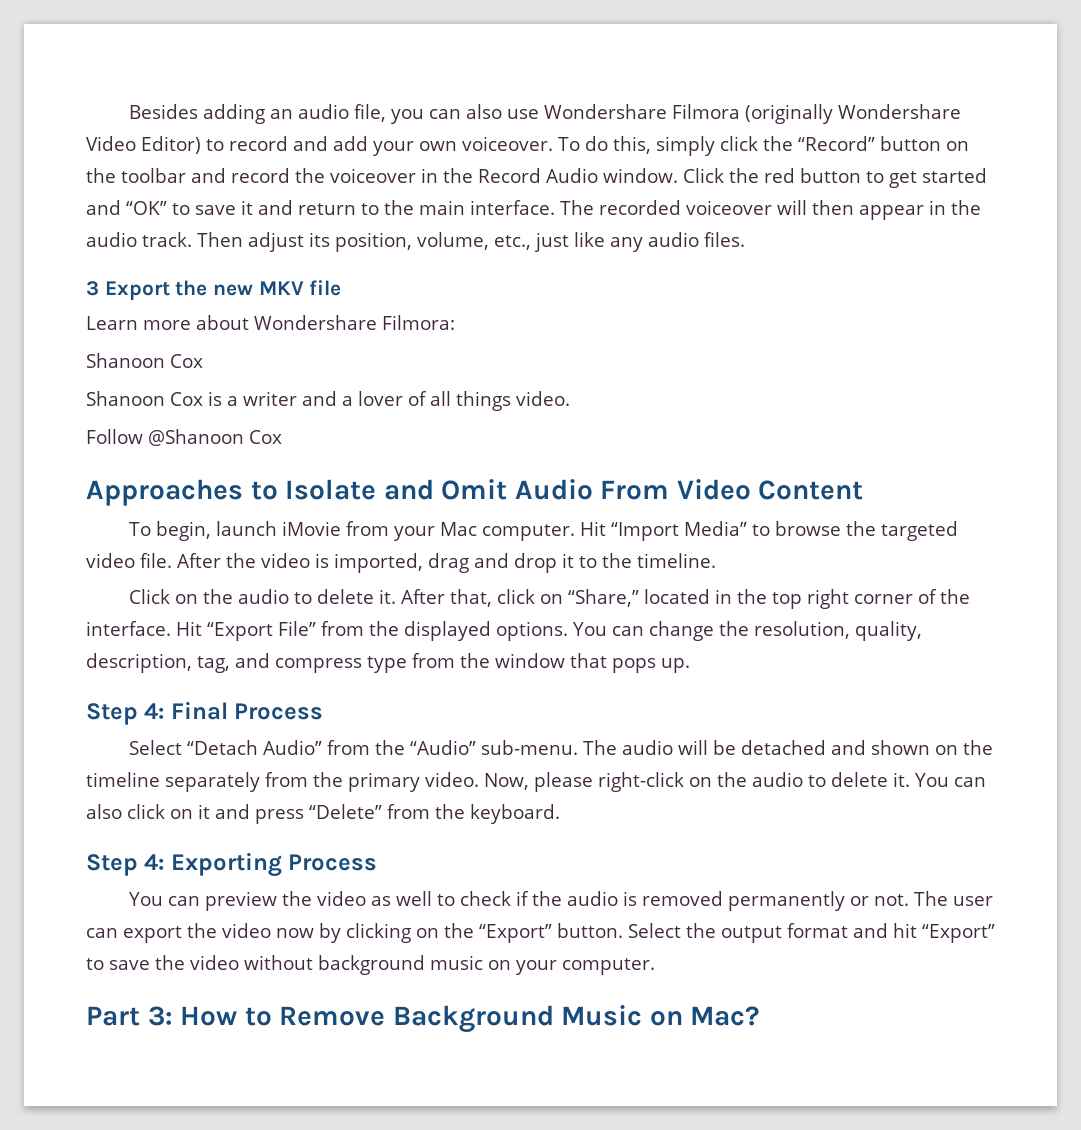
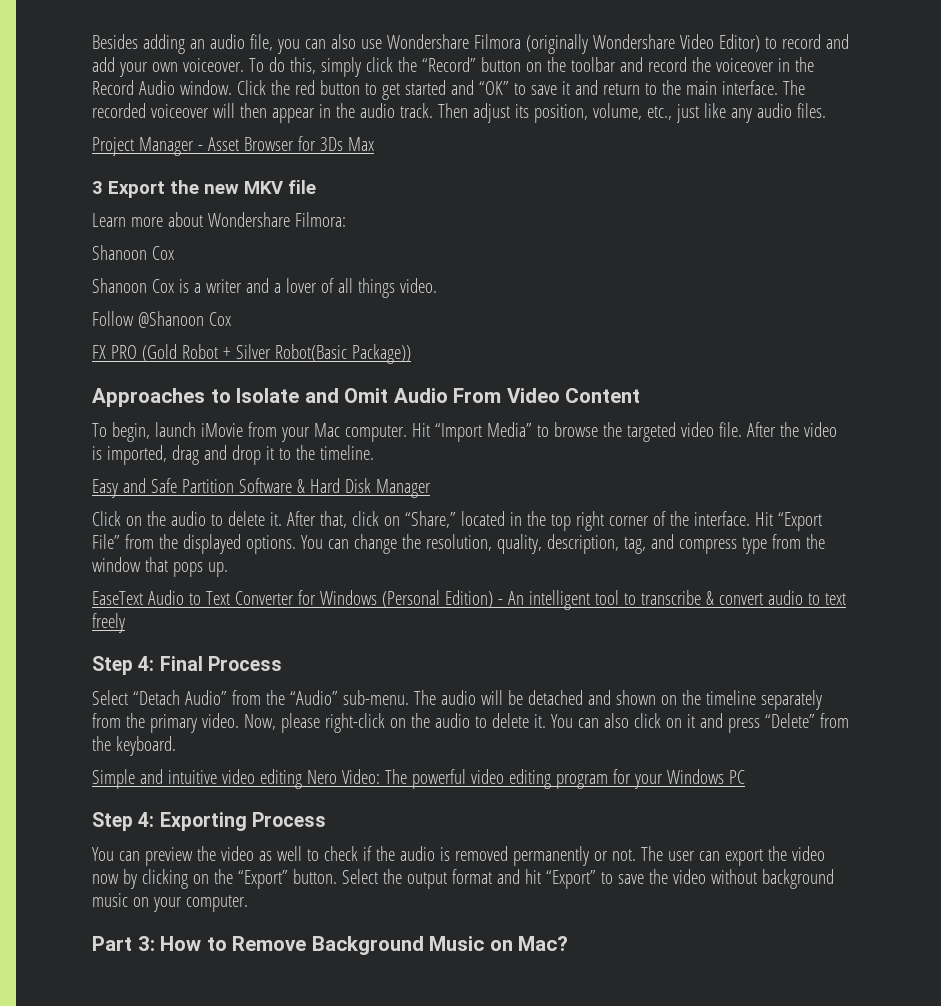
(745, 239) none -> [92,136,374,156] // Project Manager - Asset Browser for 3Ds Max
(282, 437) none -> [92,344,411,364] // FX PRO (Gold Robot + Silver Robot(Basic Package))
(716, 560) none -> [92,478,431,498] // Easy and Safe Partition Software & Hard Disk Manager
(690, 665) none -> [92,590,846,610] [92,613,125,633] // EaseText Audio to Text Converter for Windows (Personal Edition) - An intelligent tool to transcribe & convert audio to text freely
(560, 814) none -> [92,769,745,789] // Simple and intuitive video editing Nero Video: The powerful video editing program for your Windows PC

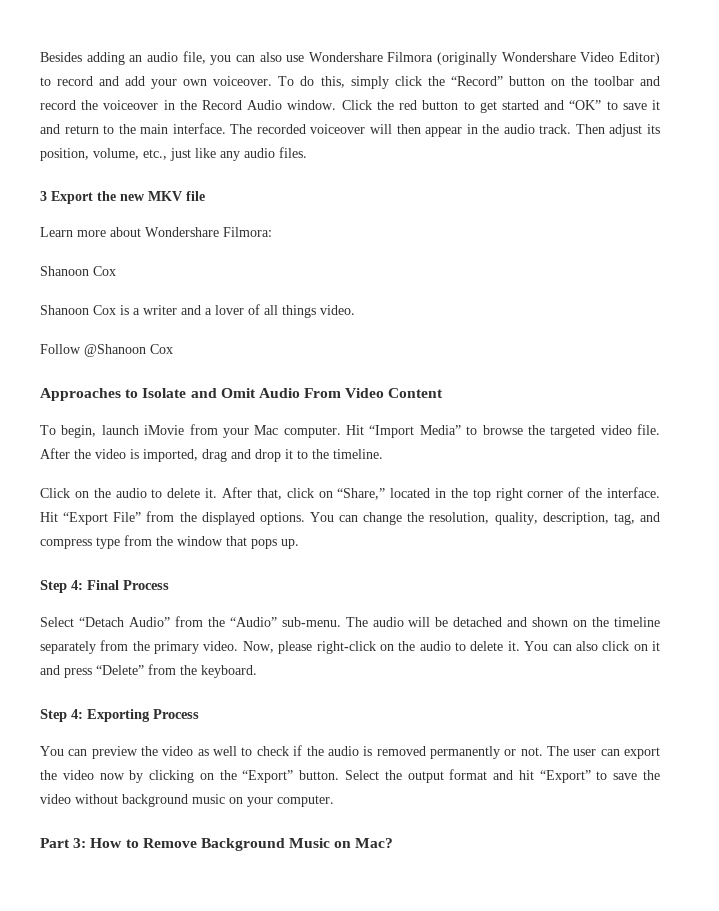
[92,136,374,156] // Project Manager - Asset Browser for 3Ds Max -> (307, 152) none
[92,344,411,364] // FX PRO (Gold Robot + Silver Robot(Basic Package)) -> (173, 349) none
[92,478,431,498] // Easy and Safe Partition Software & Hard Disk Manager -> (383, 454) none
[92,590,846,610] [92,613,125,633] // EaseText Audio to Text Converter for Windows (Personal Edition) - An intelligent tool to transcribe & convert audio to text freely -> (299, 544) none
[92,769,745,789] // Simple and intuitive video editing Nero Video: The powerful video editing program for your Windows PC -> (257, 671) none

